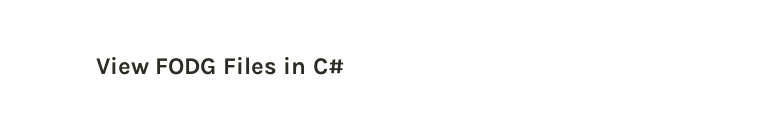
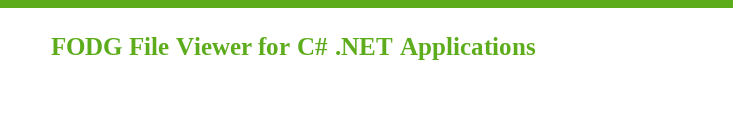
[96,56,344,75] View FODG Files in C# -> [51,37,536,60] FODG File Viewer for C# .NET Applications

